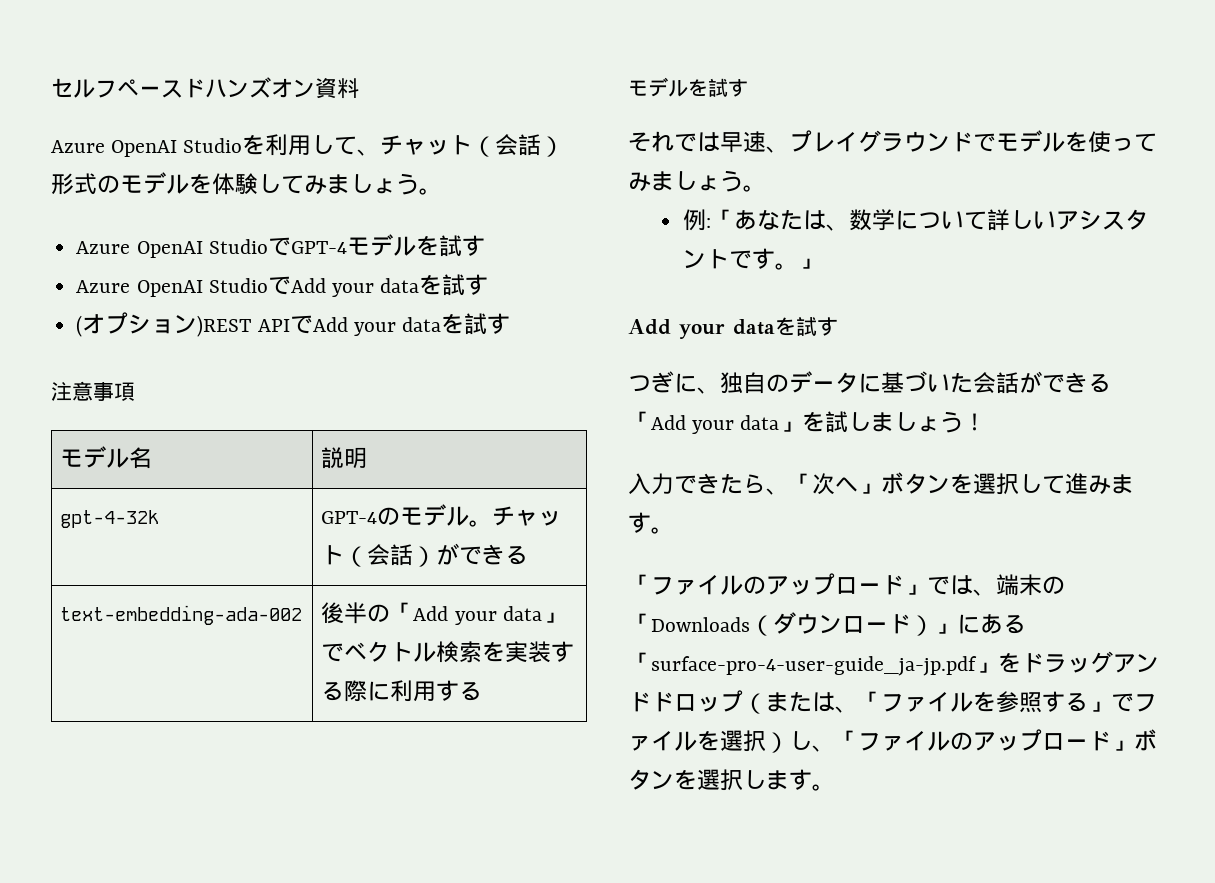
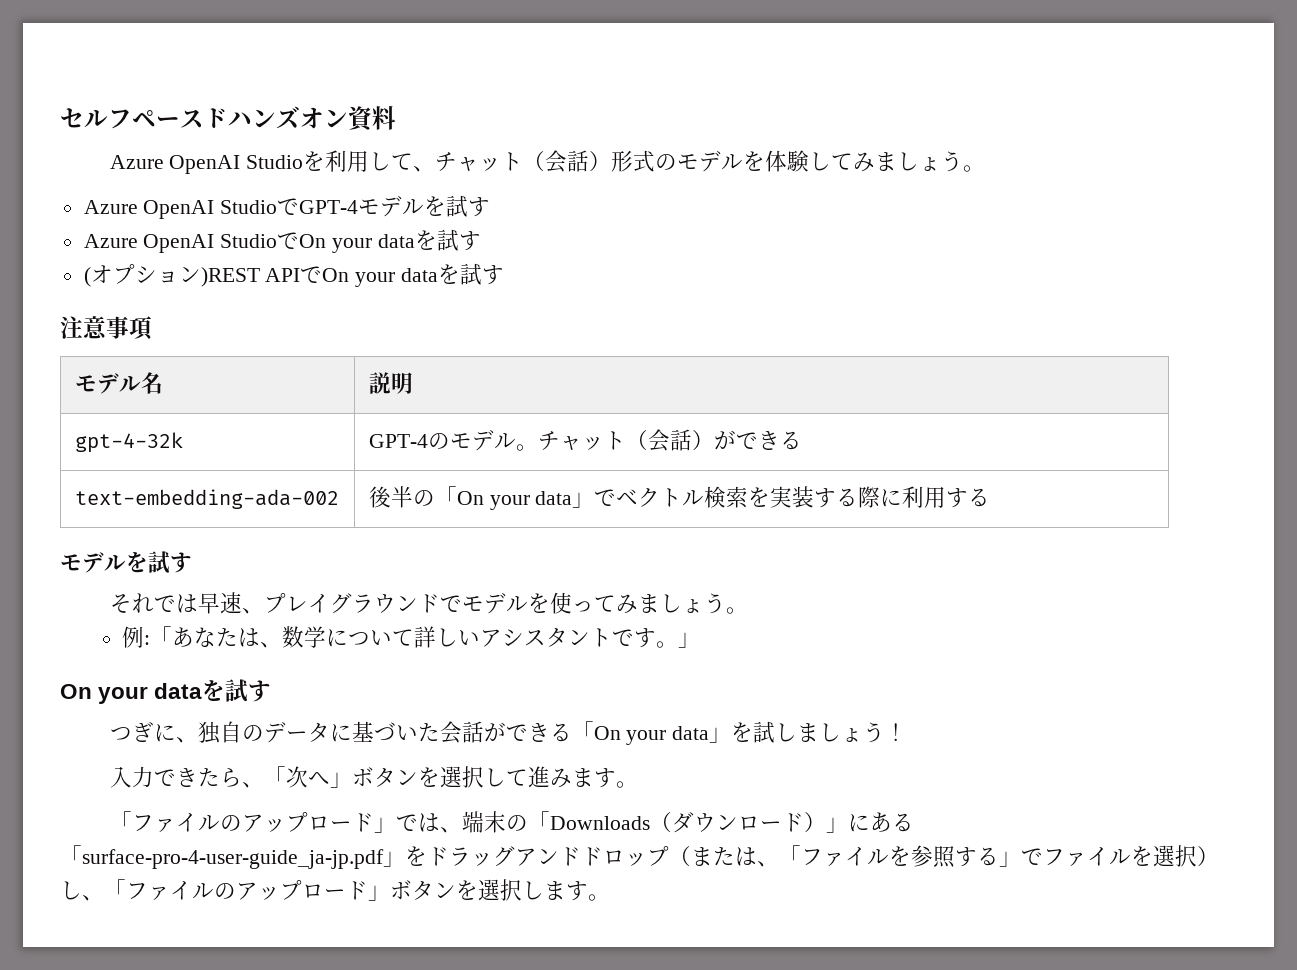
[290,278,326,293] Add -> [299,234,327,248] On
[312,317,348,332] Add -> [322,268,350,282] On
[413,606,449,621] Add -> [456,491,484,505] On
[628,319,671,335] Add -> [60,684,92,699] On
[651,415,686,430] Add -> [593,726,621,740] On

